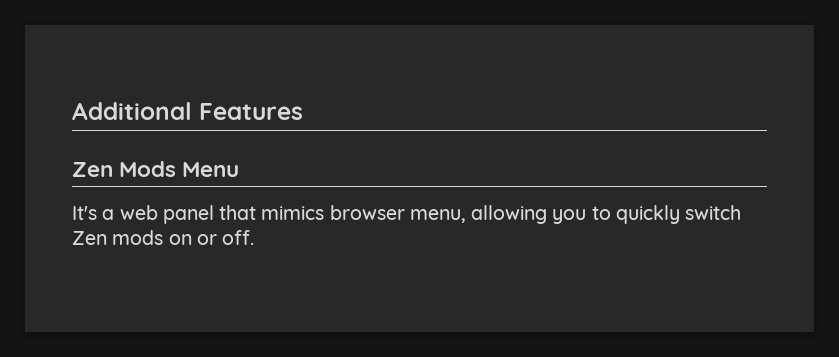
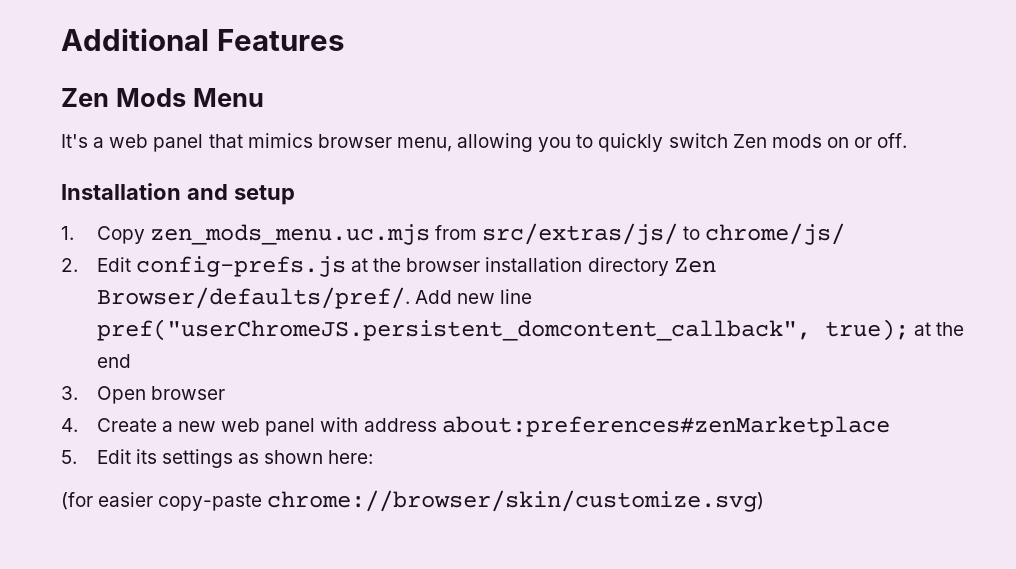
(255, 237) none -> [61,183,295,205] [61,223,846,245] [61,256,716,277] [96,287,533,309] [96,319,965,341] [96,354,131,368] [61,386,225,404] [61,416,890,437] [61,449,374,468] [61,490,765,512] // Installation and setup // 1. Copy zen_mods_menu.uc.mjs from src/extras/js/ to chrome/js/ // 2. Edit config-prefs.js at the browser installation directory Zen Browser/defaults/pref/. Add new line pref("userChromeJS.persistent_domcontent_callback", true); at the end // 3. Open browser // 4. Create a new web panel with address about:preferences#zenMarketplace // 5. Edit its settings as shown here: // (for easier copy-paste chrome://browser/skin/customize.svg)

